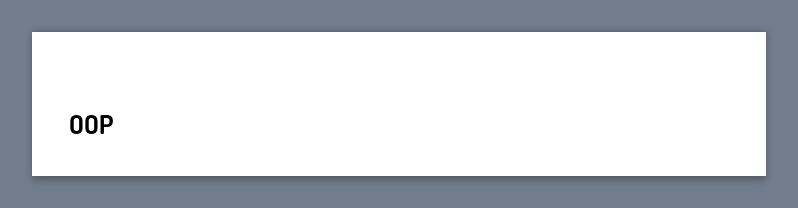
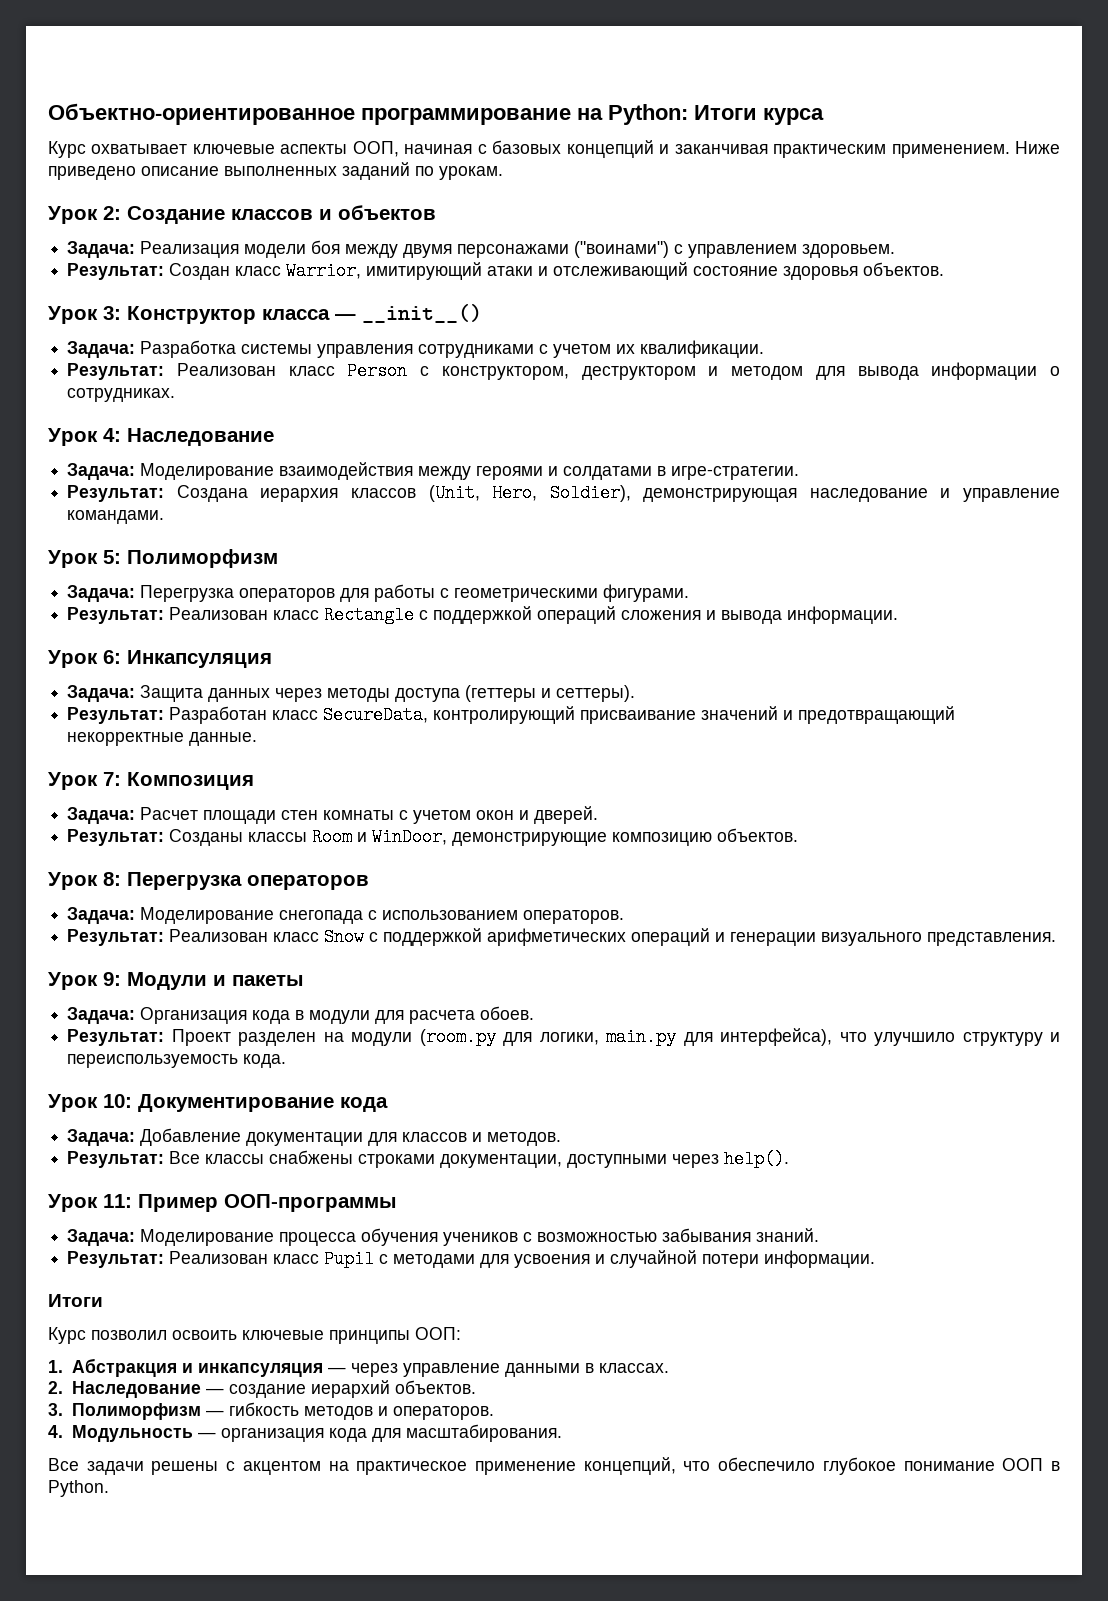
[69,115,113,134] OOP -> [48,103,824,125] [48,140,1060,158] [48,162,503,180] [48,205,436,224] [67,240,896,258] [67,262,945,280] [48,304,482,324] [67,340,765,358] [67,362,1060,380] [67,388,176,402] [48,428,274,446] [67,462,800,480] [67,484,1060,502] [67,510,165,524] [48,549,278,568] [67,584,690,602] [67,606,899,624] [48,650,272,668] [67,685,636,702] [67,706,956,724] [67,732,258,746] [48,772,254,790] [67,806,599,824] [67,828,799,846] [48,872,369,890] [67,907,625,924] [67,928,1057,946] [48,972,304,990] [67,1006,535,1024] [67,1028,1060,1046] [67,1054,287,1068] [48,1094,388,1112] [67,1128,562,1146] [67,1150,790,1168] [48,1194,397,1212] [67,1228,820,1246] [67,1250,876,1268] [48,1294,103,1307] [48,1327,461,1344] [48,1358,669,1377] [48,1380,476,1398] [48,1402,494,1420] [48,1424,562,1442] [48,1457,1060,1475] [48,1480,109,1497] Объектно-ориентированное программирование на Python: Итоги курса // Курс охватывает ключевые аспекты ООП, начиная с базовых концепций и заканчивая практическим применением. Ниже приведено описание выполненных заданий по урокам. // Урок 2: Создание классов и объектов // Задача: Реализация модели боя между двумя персонажами ("воинами") с управлением здоровьем. // Результат: Создан класс Warrior, имитирующий атаки и отслеживающий состояние здоровья объектов. // Урок 3: Конструктор класса — __init__() // Задача: Разработка системы управления сотрудниками с учетом их квалификации. // Результат: Реализован класс Person с конструктором, деструктором и методом для вывода информации о сотрудниках. // Урок 4: Наследование // Задача: Моделирование взаимодействия между героями и солдатами в игре-стратегии. // Результат: Создана иерархия классов (Unit, Hero, Soldier), демонстрирующая наследование и управление командами. // Урок 5: Полиморфизм // Задача: Перегрузка операторов для работы с геометрическими фигурами. // Результат: Реализован класс Rectangle с поддержкой операций сложения и вывода информации. // Урок 6: Инкапсуляция // Задача: Защита данных через методы доступа (геттеры и сеттеры). // Результат: Разработан класс SecureData, контролирующий присваивание значений и предотвращающий некорректные данные. // Урок 7: Композиция // Задача: Расчет площади стен комнаты с учетом окон и дверей. // Результат: Созданы классы Room и WinDoor, демонстрирующие композицию объектов. // Урок 8: Перегрузка операторов // Задача: Моделирование снегопада с использованием операторов. // Результат: Реализован класс Snow с поддержкой арифметических операций и генерации визуального представления. // Урок 9: Модули и пакеты // Задача: Организация кода в модули для расчета обоев. // Результат: Проект разделен на модули (room.py для логики, main.py для интерфейса), что улучшило структуру и переиспользуемость кода. // Урок 10: Документирование кода // Задача: Добавление документации для классов и методов. // Результат: Все классы снабжены строками документации, доступными через help(). // Урок 11: Пример ООП-программы // Задача: Моделирование процесса обучения учеников с возможностью забывания знаний. // Результат: Реализован класс Pupil с методами для усвоения и случайной потери информации. // Итоги // Курс позволил освоить ключевые принципы ООП: // 1. Абстракция и инкапсуляция — через управление данными в классах. // 2. Наследование — создание иерархий объектов. // 3. Полиморфизм — гибкость методов и операторов. // 4. Модульность — организация кода для масштабирования. // Все задачи решены с акцентом на практическое применение концепций, что обеспечило глубокое понимание ООП в Python.

